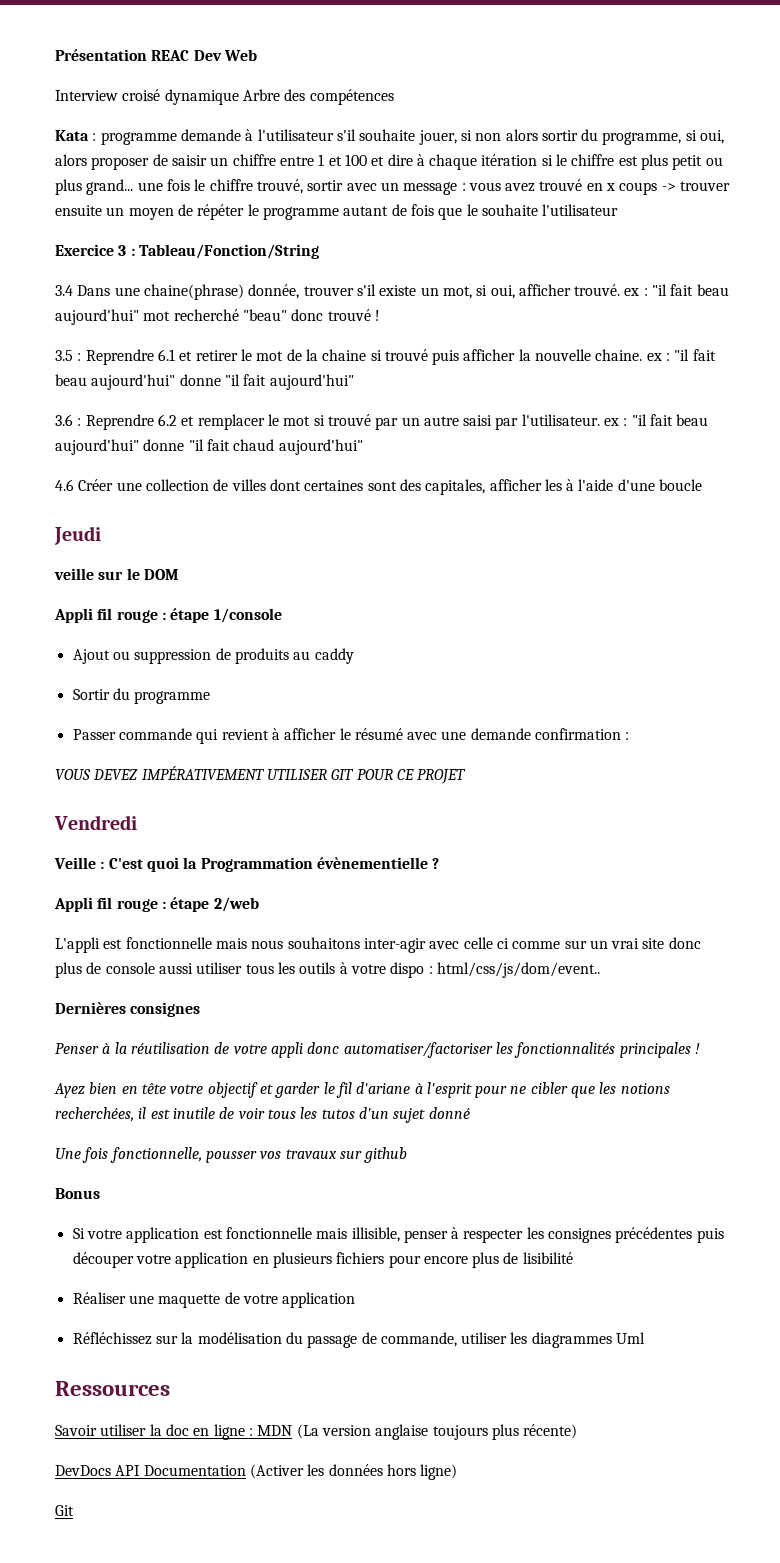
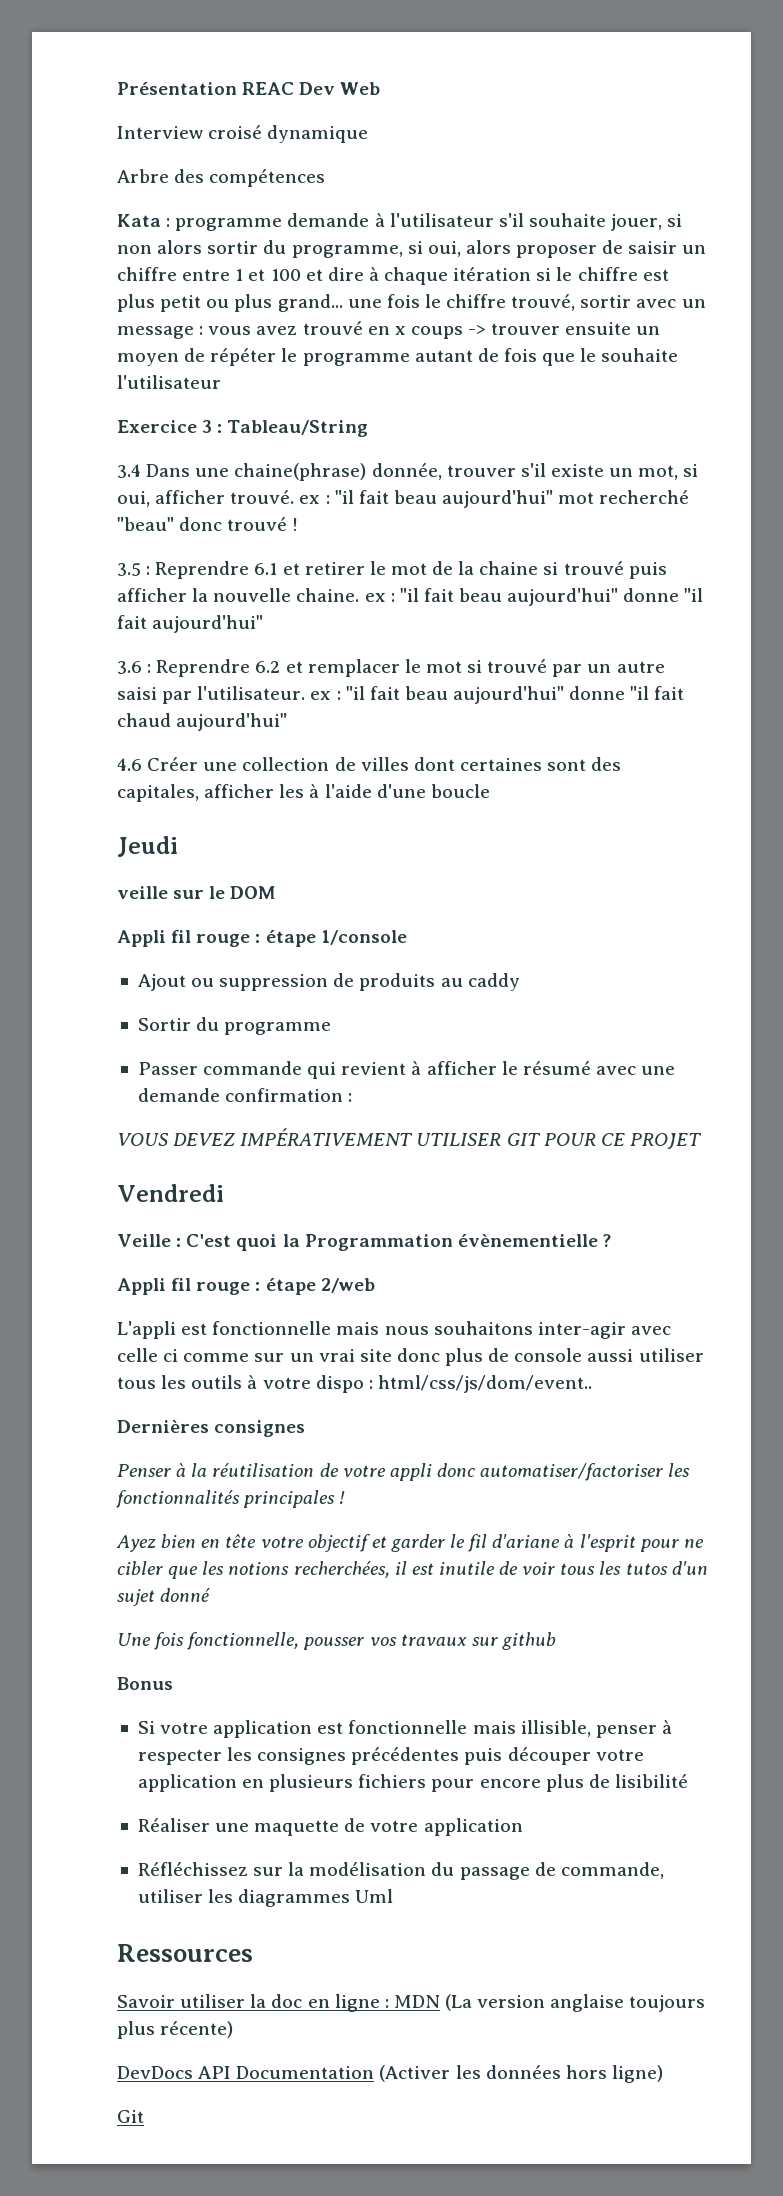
(239, 97) none -> (369, 134) //
[138,244,319,259] Tableau/Fonction/String -> [227,420,369,437] Tableau/String

